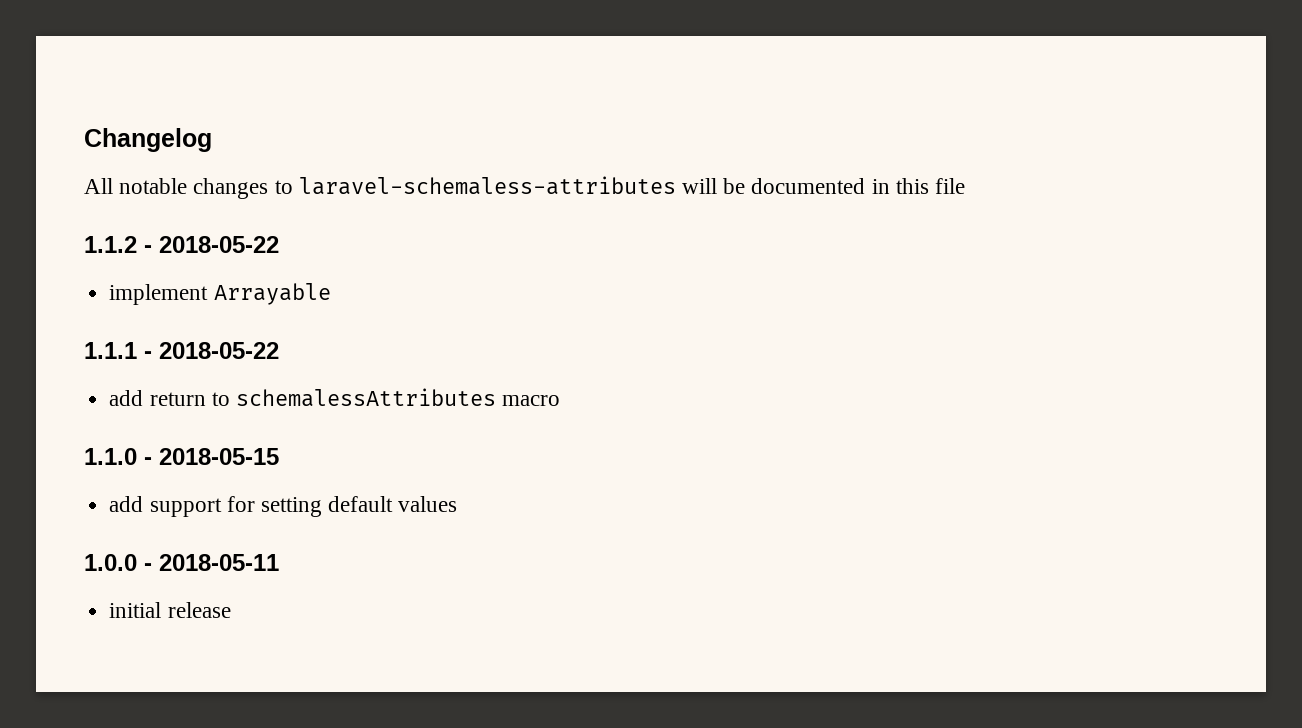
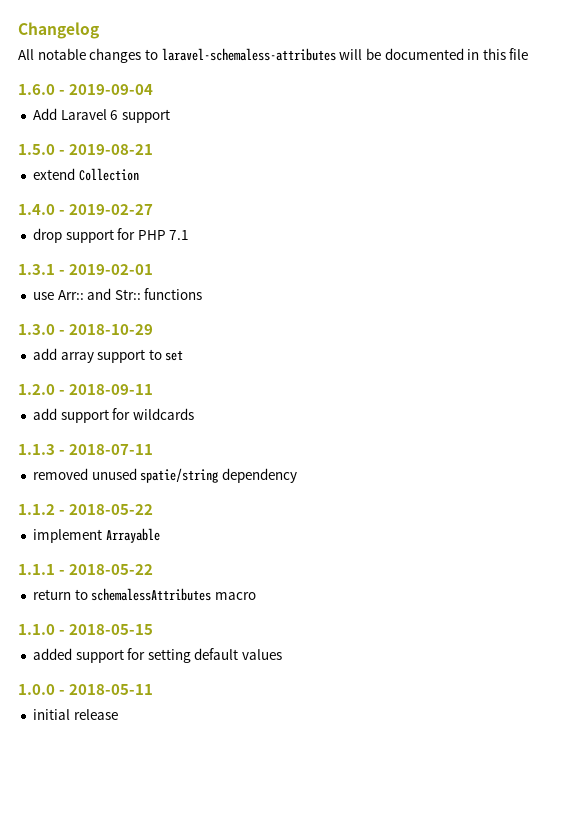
(966, 186) none -> [18,84,154,95] [32,108,170,123] [18,144,154,155] [32,168,139,181] [18,204,154,215] [32,228,190,243] [18,264,154,275] [32,288,203,300] [18,324,154,335] [32,348,184,363] [18,384,154,395] [32,408,194,423] [18,444,154,455] [32,468,297,483] // 1.6.0 - 2019-09-04 // Add Laravel 6 support // 1.5.0 - 2019-08-21 // extend Collection // 1.4.0 - 2019-02-27 // drop support for PHP 7.1 // 1.3.1 - 2019-02-01 // use Arr:: and Str:: functions // 1.3.0 - 2018-10-29 // add array support to set // 1.2.0 - 2018-09-11 // add support for wildcards // 1.1.3 - 2018-07-11 // removed unused spatie/string dependency
[109,390,144,406] add -> (154, 569) none
[109,496,144,512] add -> [32,648,72,660] added

